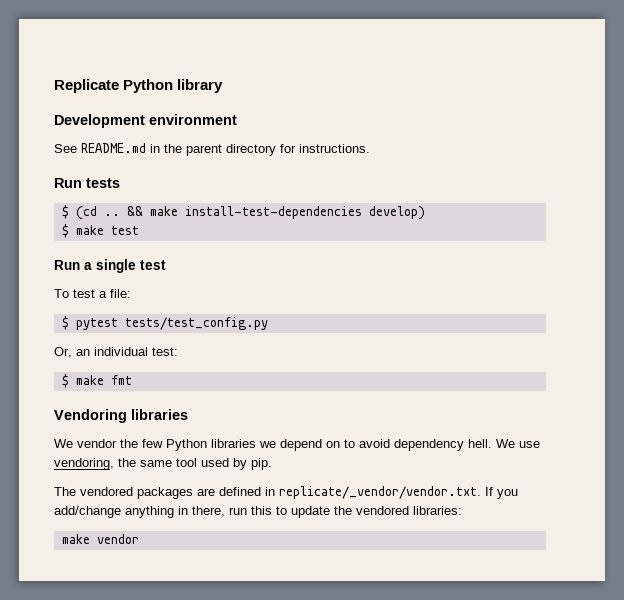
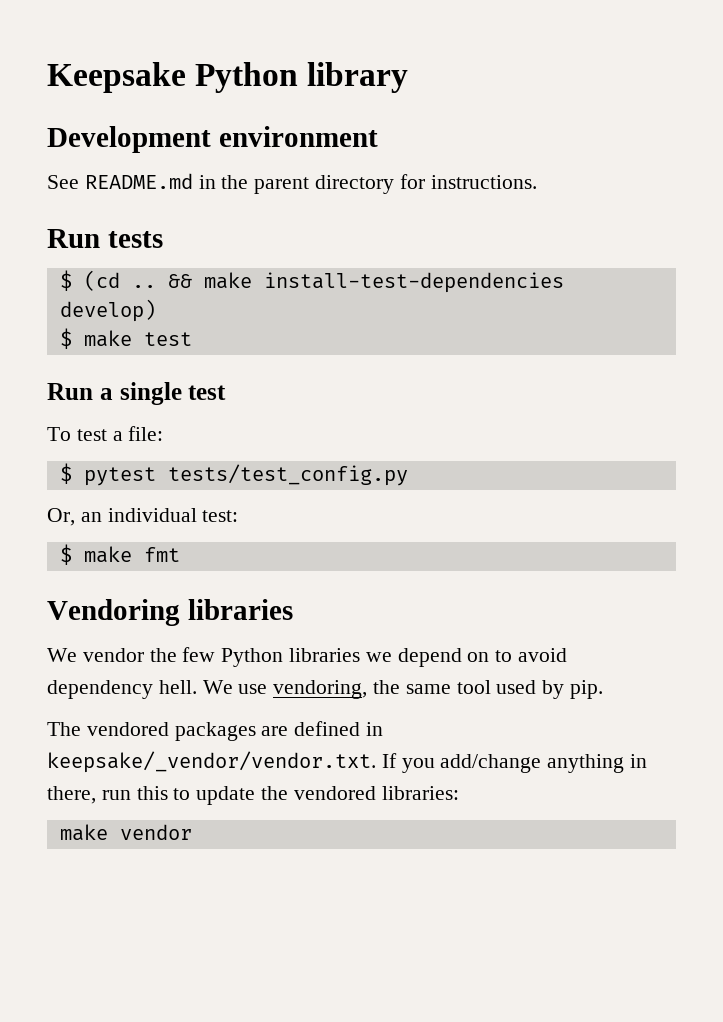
[54,79,119,93] Replicate -> [47,62,186,93] Keepsake
[279,486,481,499] replicate/_vendor/vendor.txt. -> [47,751,376,773] keepsake/_vendor/vendor.txt.

